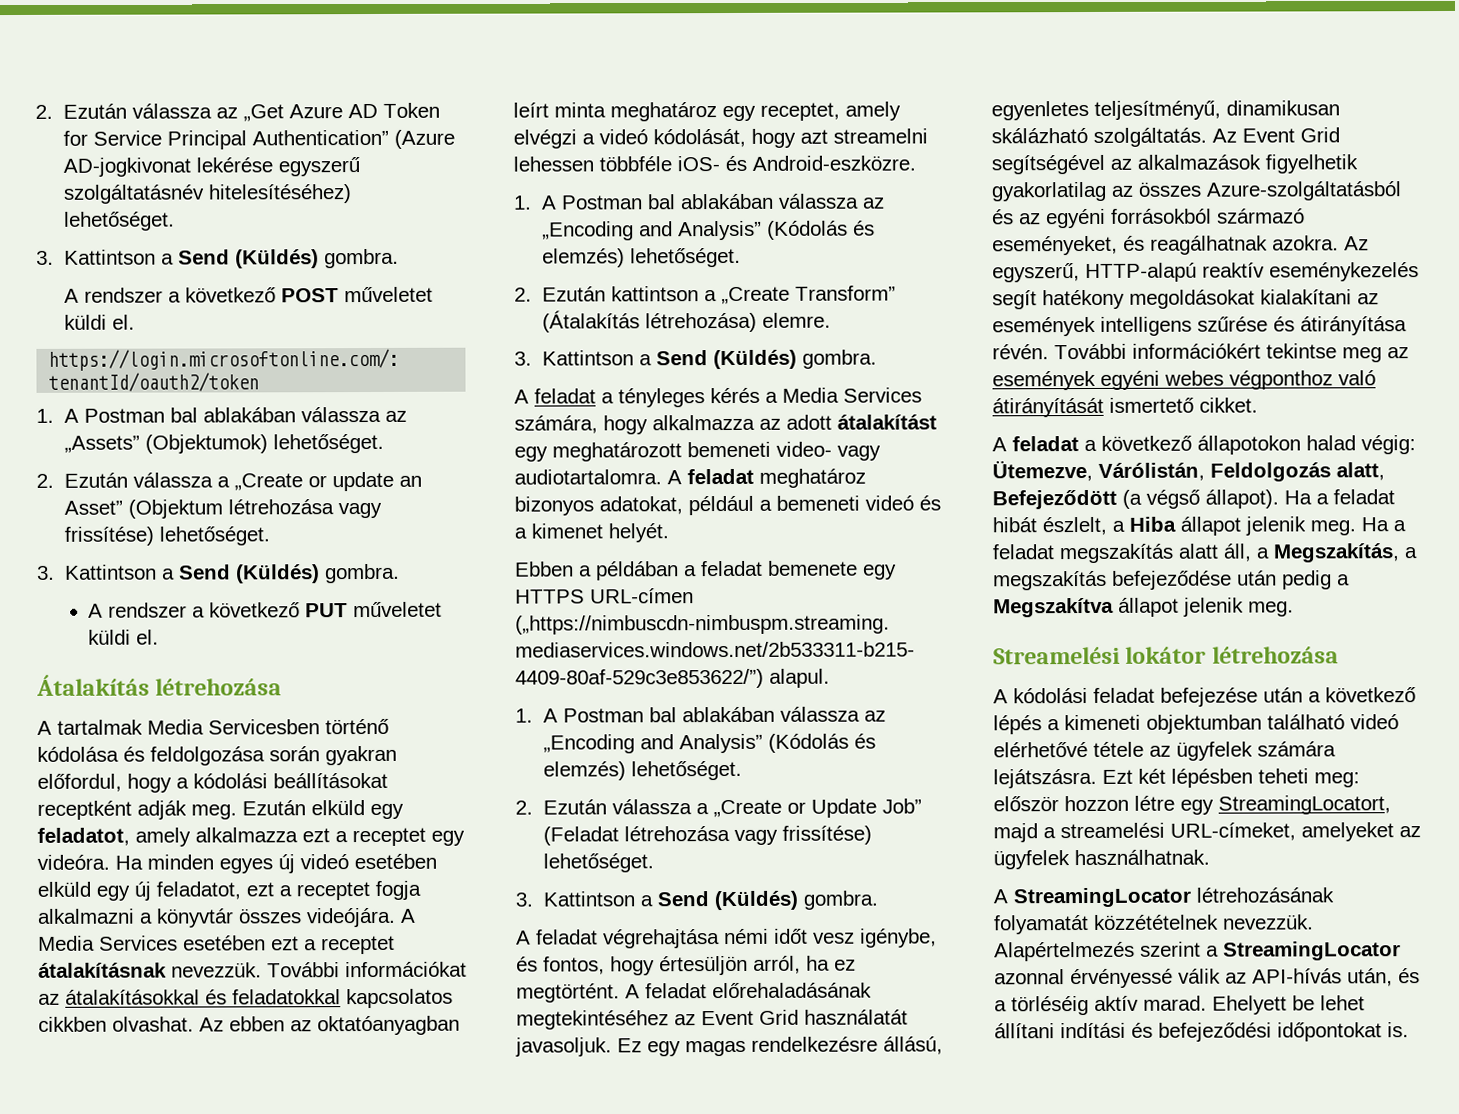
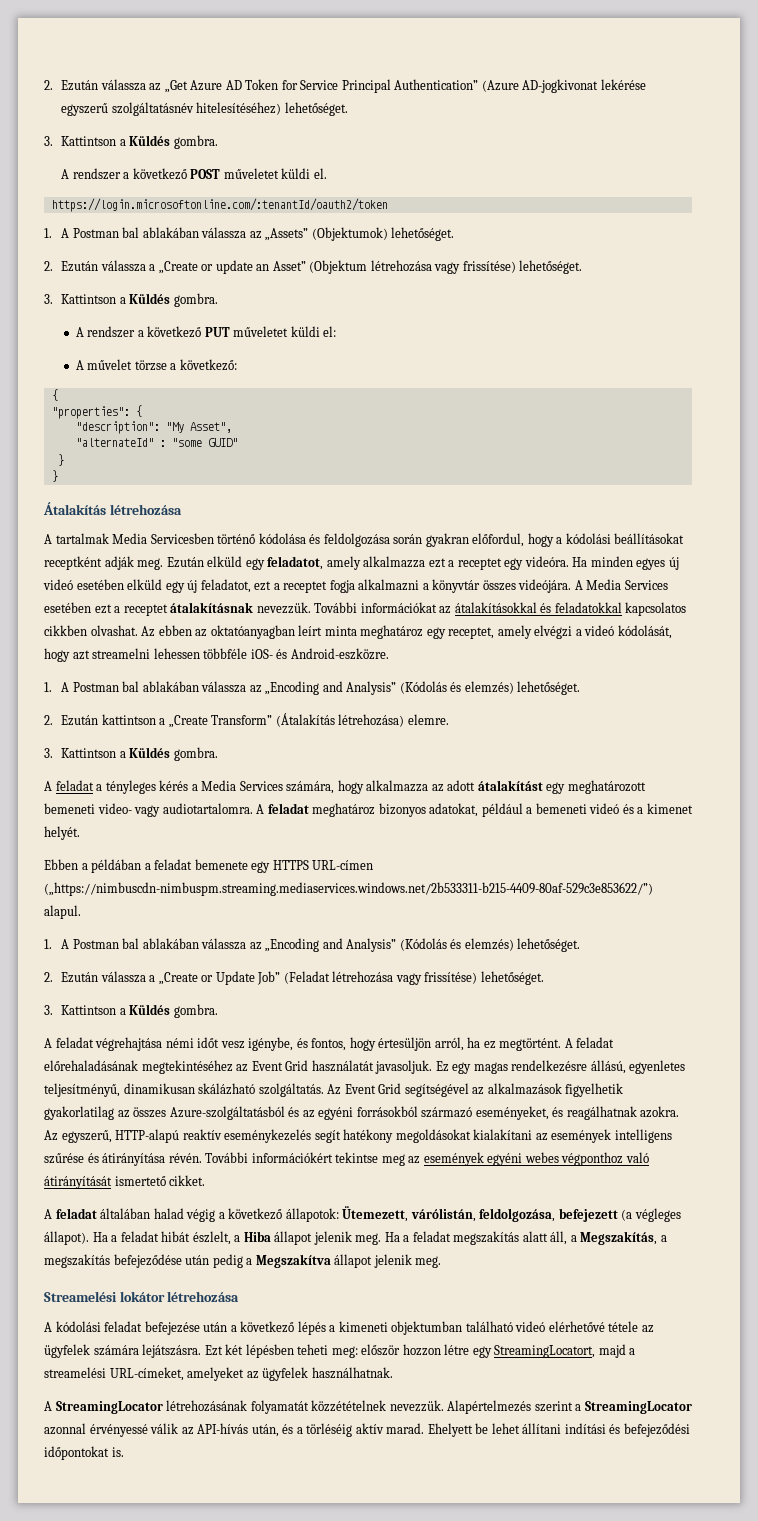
[178,249,320,269] Send (Küldés) -> [129,135,171,146] Küldés
[179,564,321,584] Send (Küldés) -> [129,293,171,304] Küldés
[135,629,159,645] el. -> [323,326,337,337] [75,359,237,371] [51,389,58,401] [51,405,142,419] [75,421,232,434] [75,438,238,447] [57,454,64,466] [51,470,58,482] el: // A művelet törzse a következő: // { // "properties": { // "description": "My Asset", // "alternateId" : "some GUID" // } // }
[656,349,798,370] Send (Küldés) -> [129,747,171,758] Küldés
[657,890,799,911] Send (Küldés) -> [129,1004,171,1015] Küldés
[1084,435,1416,455] [992,460,1385,482] [992,489,1200,510] a következő állapotokon halad végig: Ütemezve, Várólistán, Feldolgozás alatt, Befejeződött (a végső -> [100,1206,681,1222] általában halad végig a következő állapotok: Ütemezett, várólistán, feldolgozása, befejezett (a végleges

